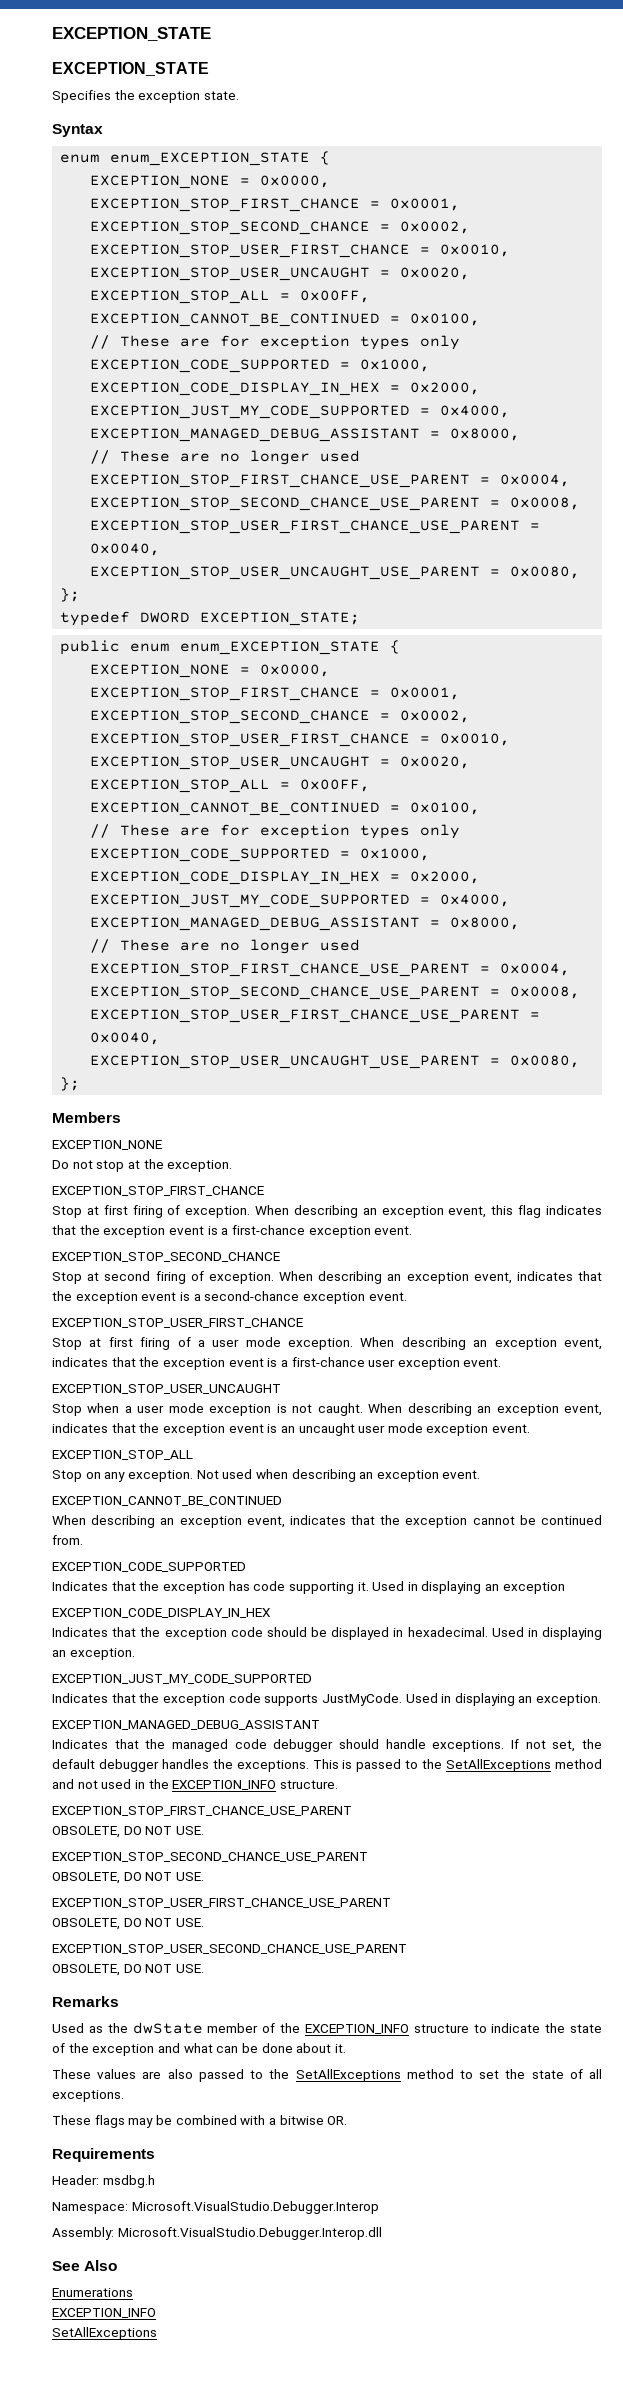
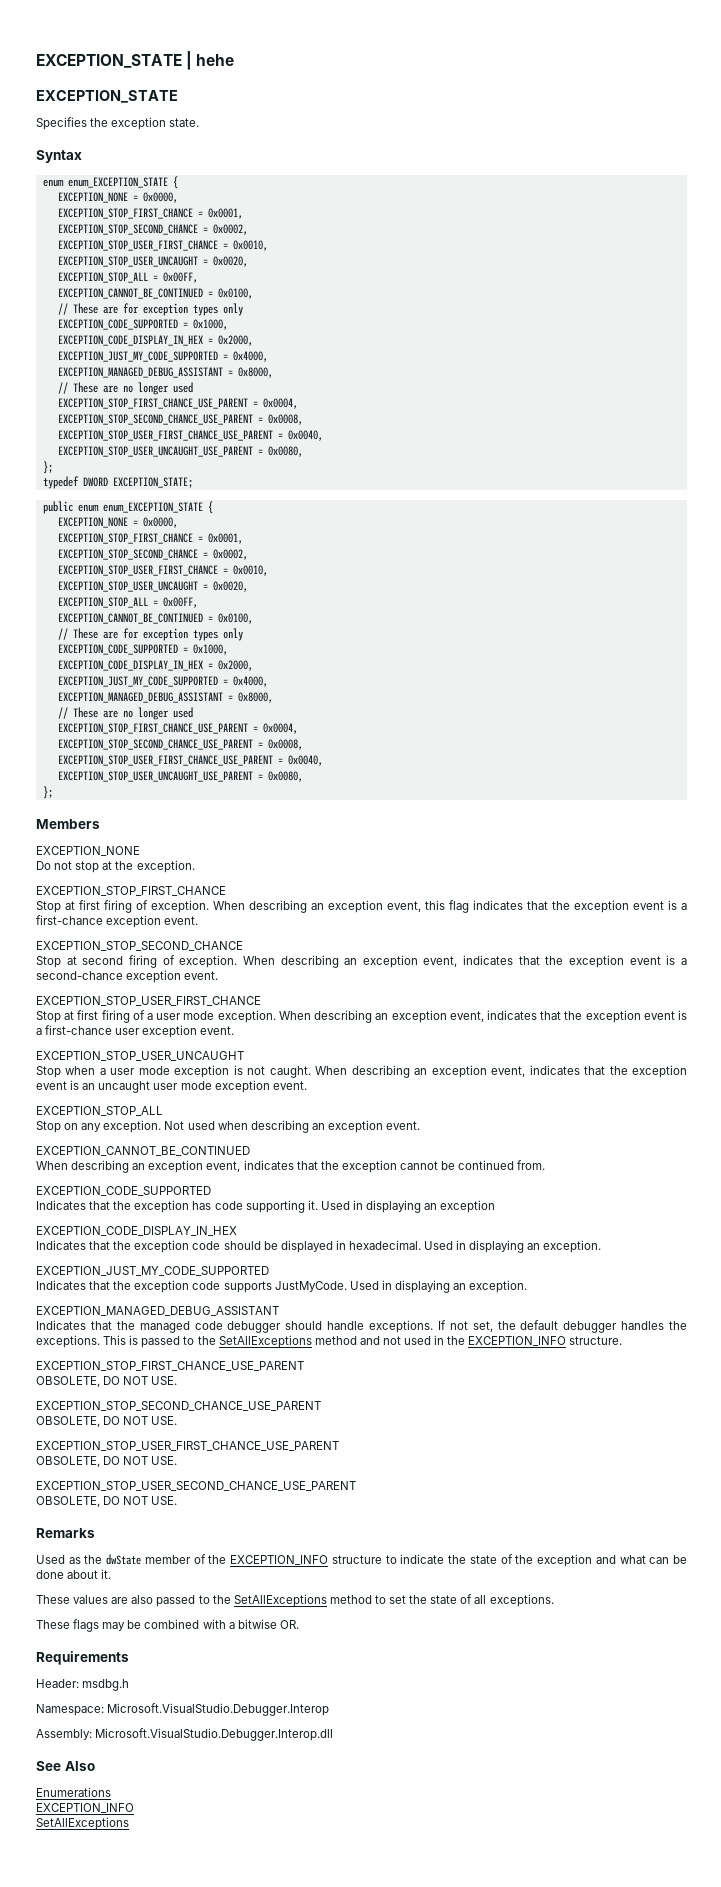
[52,27,211,41] EXCEPTION_STATE -> [36,51,235,70] EXCEPTION_STATE | hehe

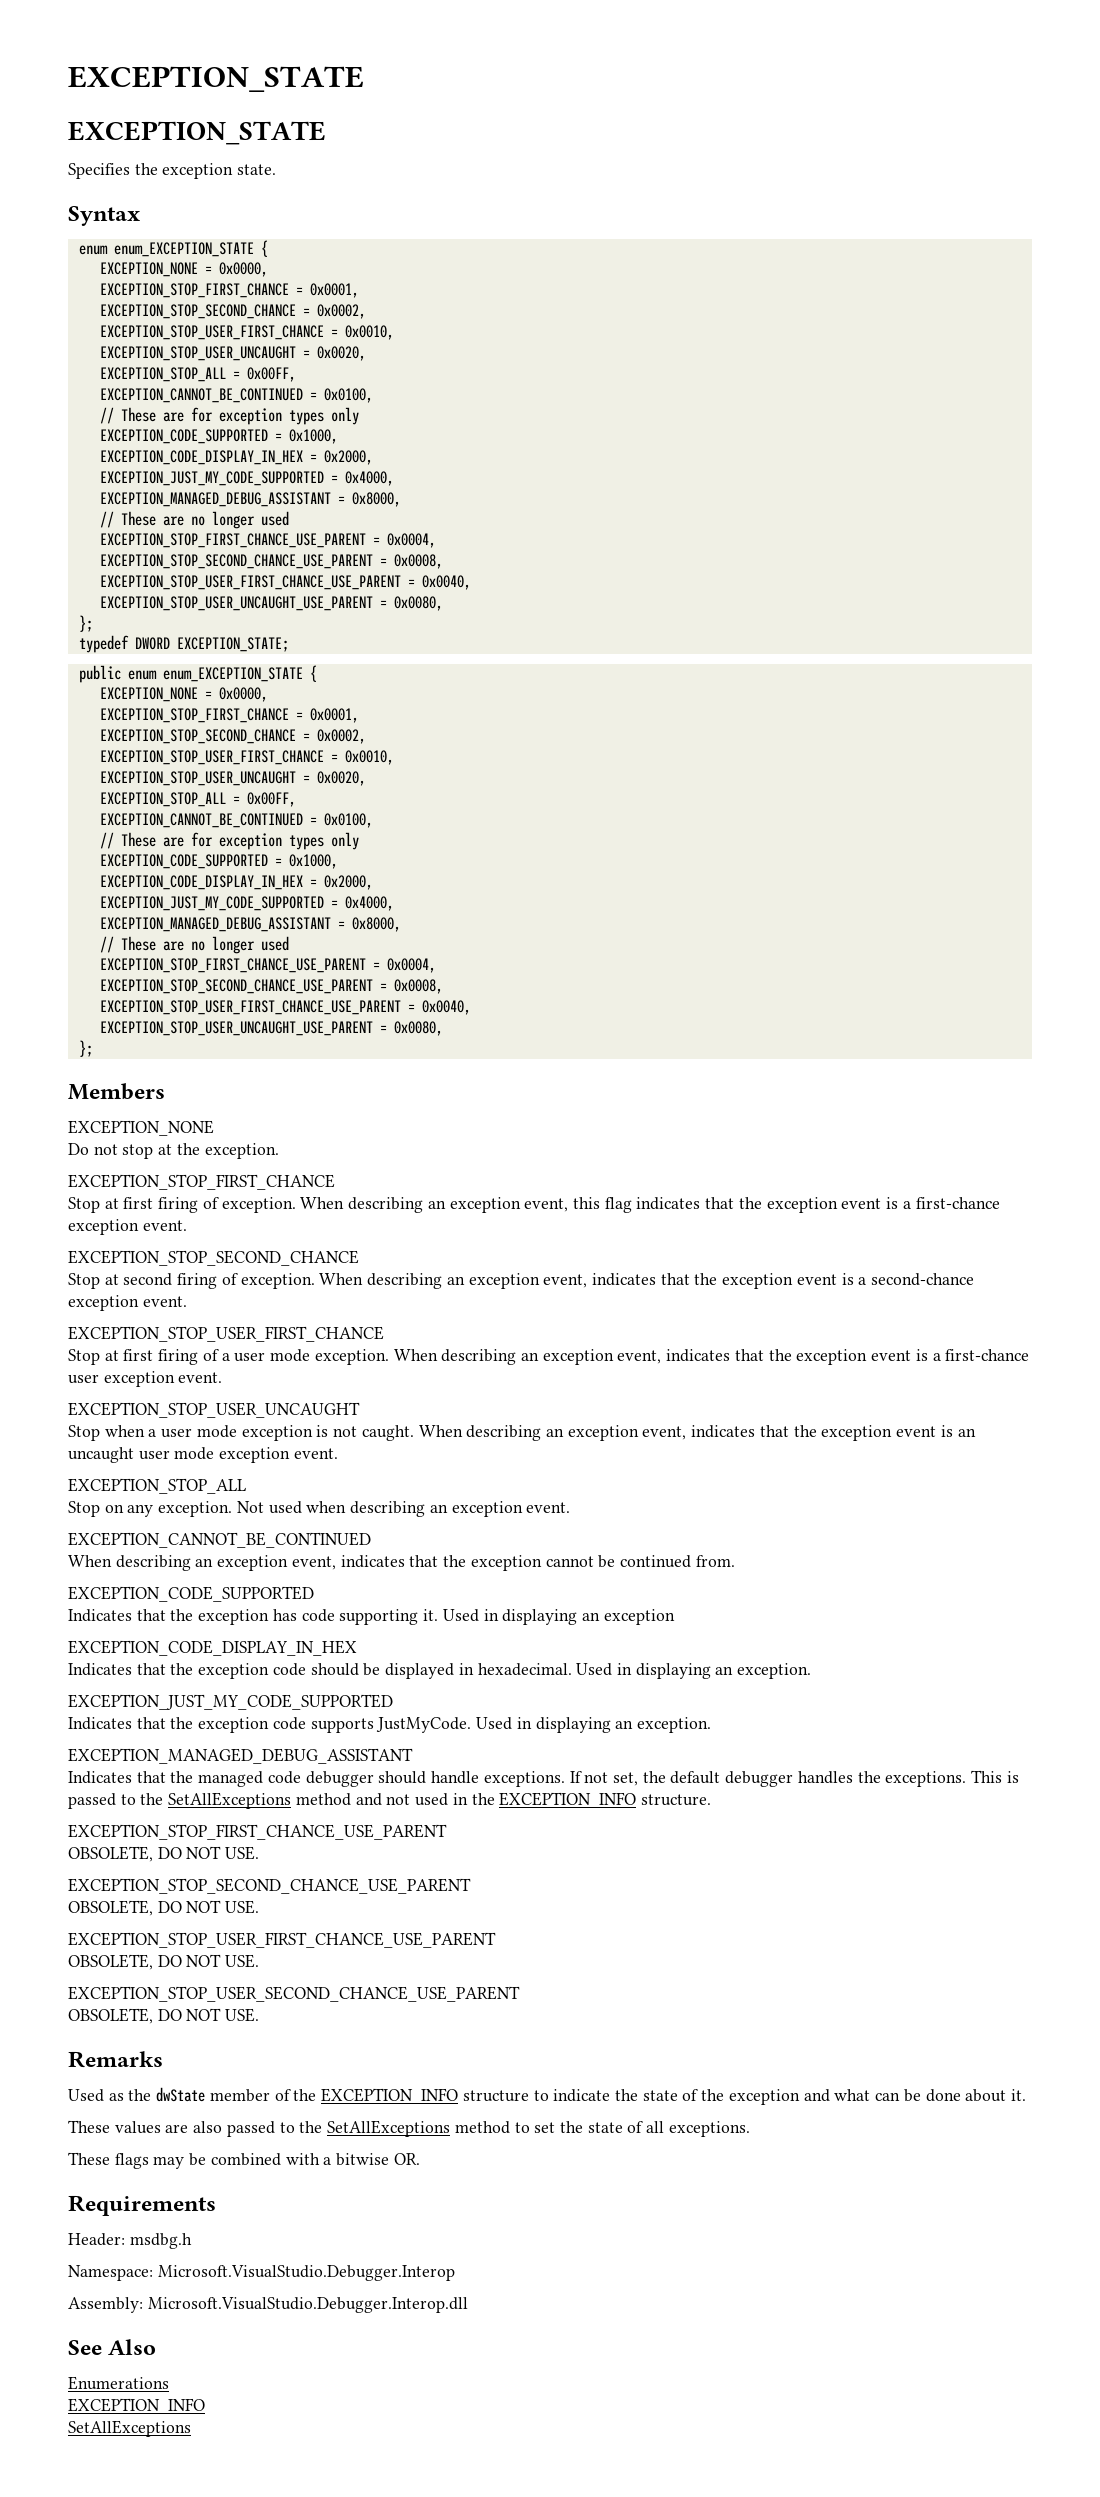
[36,51,235,70] EXCEPTION_STATE | hehe -> [68,66,364,92] EXCEPTION_STATE

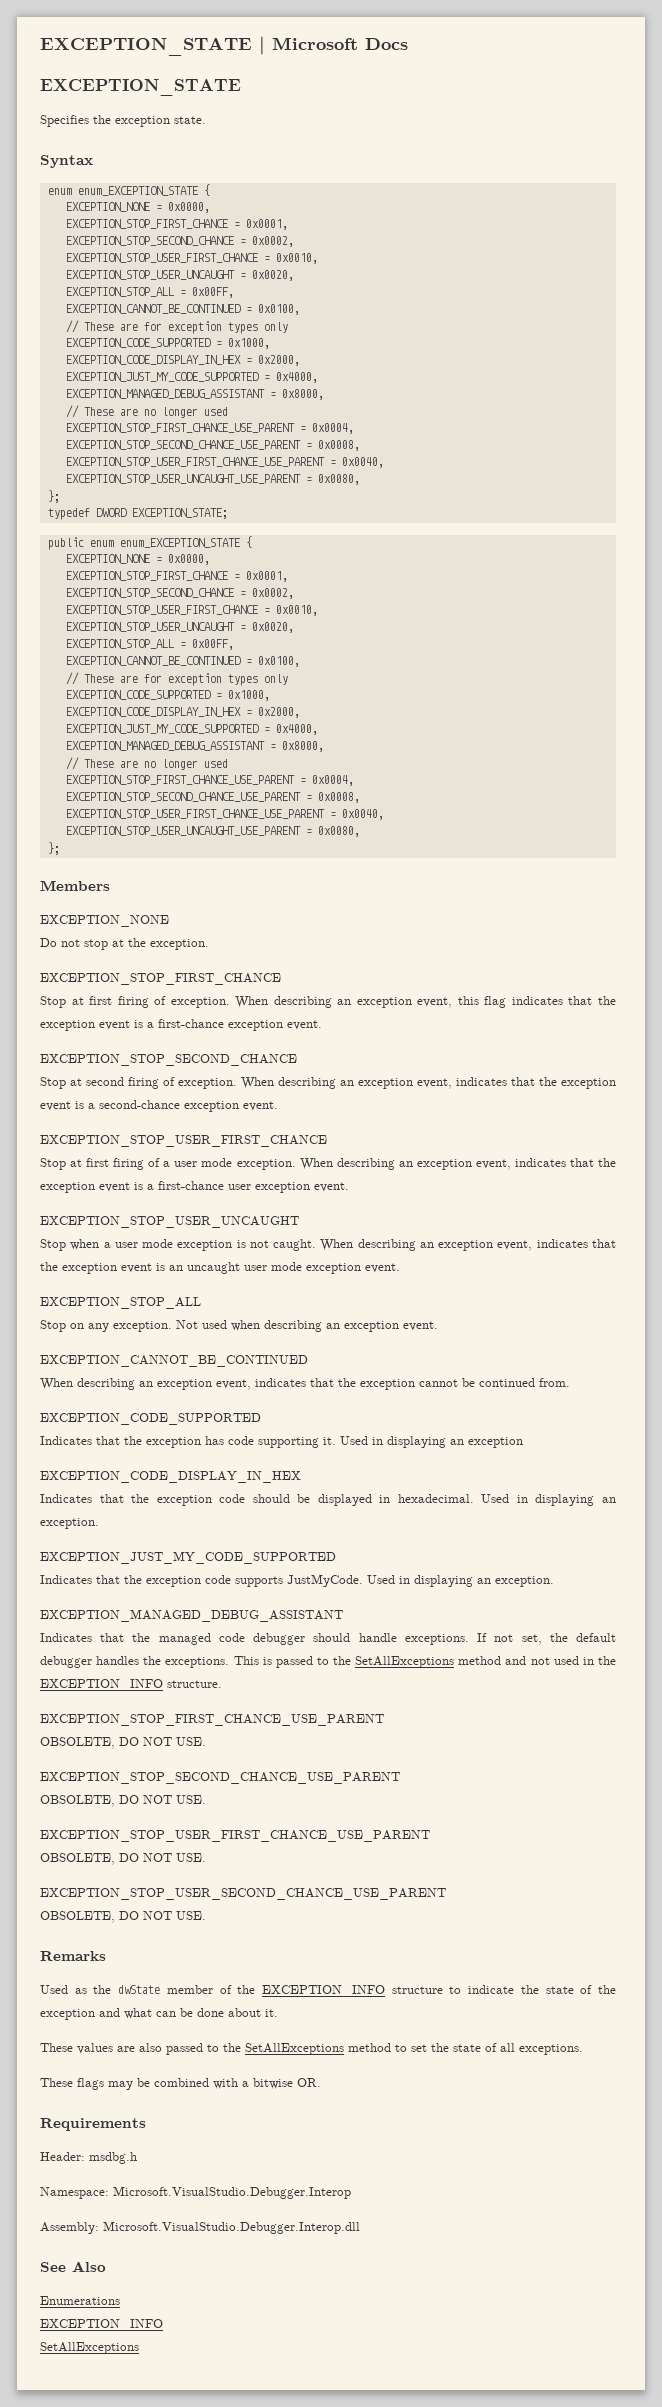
[68,66,364,92] EXCEPTION_STATE -> [40,36,408,56] EXCEPTION_STATE | Microsoft Docs

